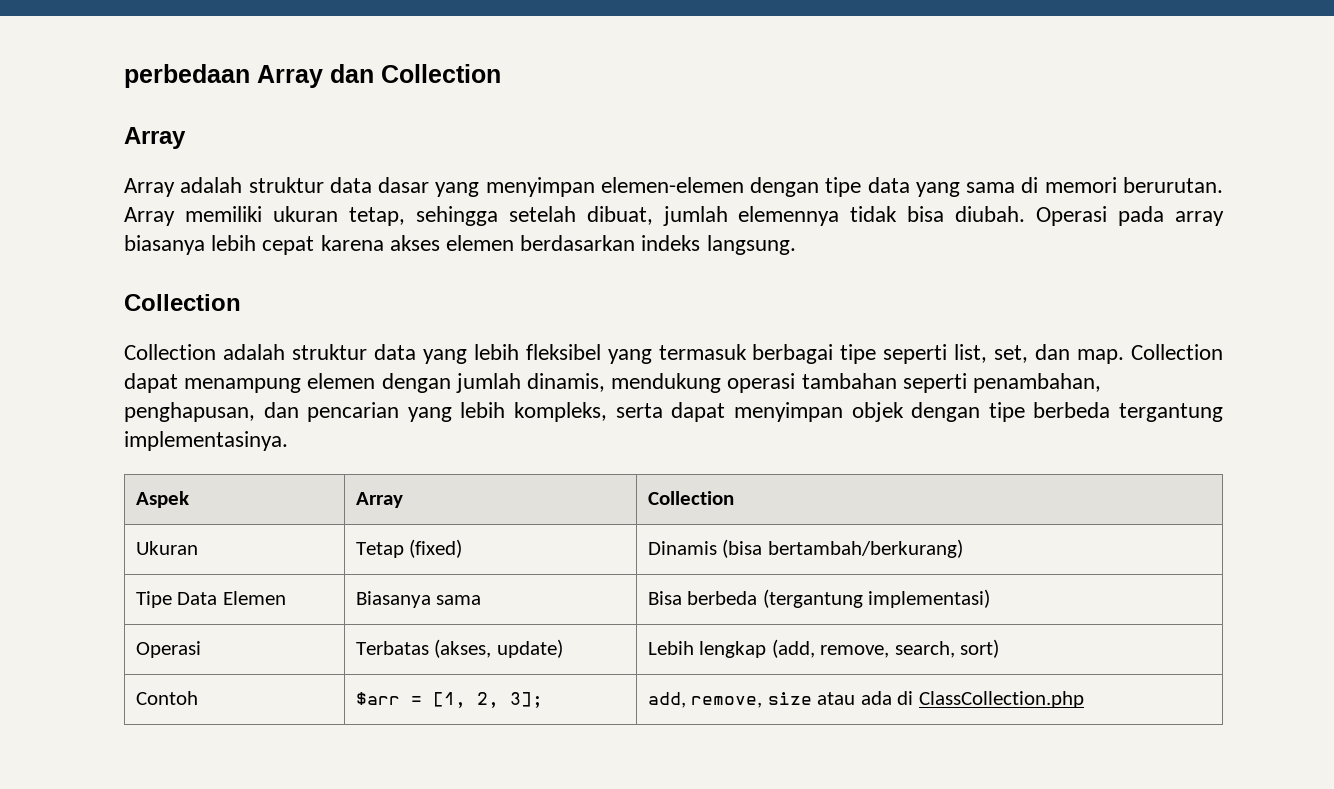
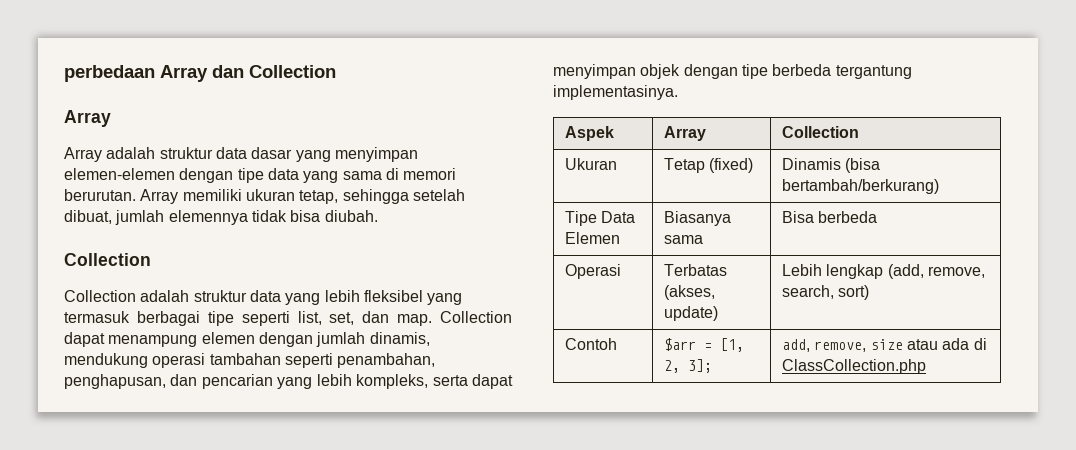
[1036,206,1224,226] [124,235,796,255] Operasi pada array biasanya lebih cepat karena akses elemen berdasarkan indeks langsung. -> (378, 216) none
[762,589,991,608] (tergantung implementasi) -> (878, 217) none

